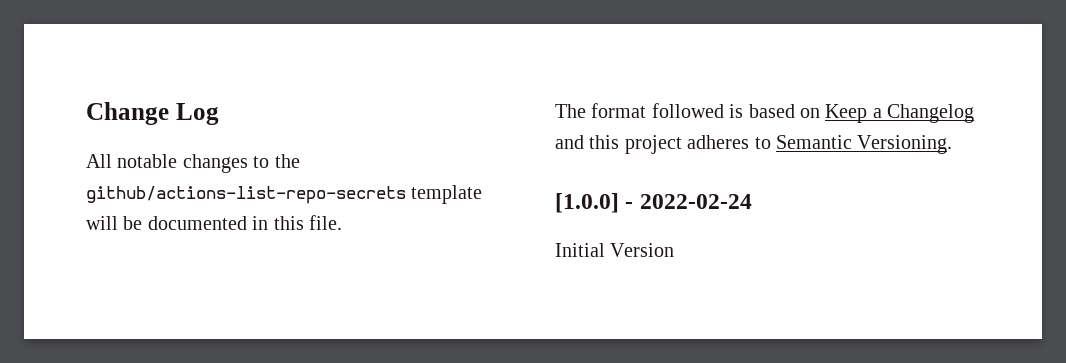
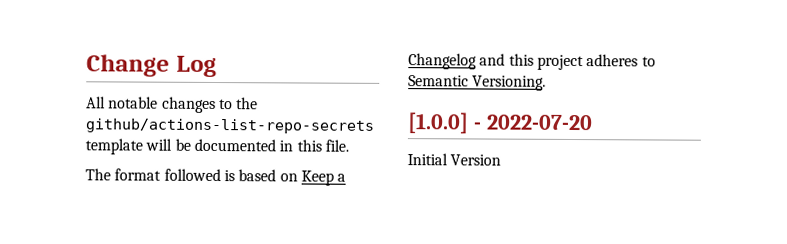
[639,194,752,209] 2022-02-24 -> [485,114,593,131] 2022-07-20

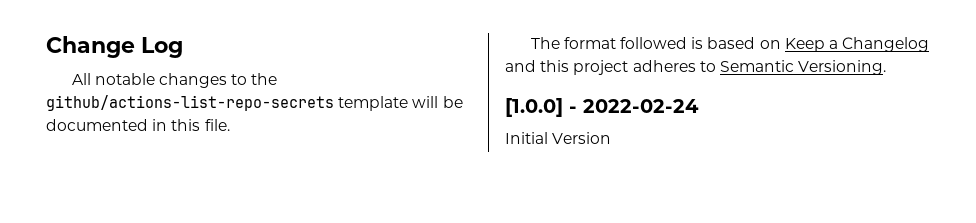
[485,114,593,131] 2022-07-20 -> [583,99,699,113] 2022-02-24

